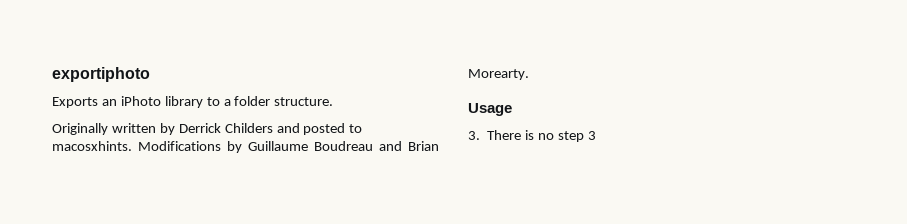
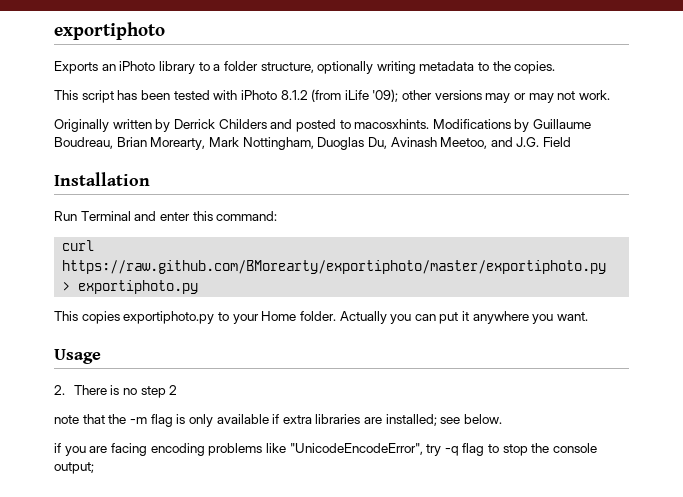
[274,97,334,106] structure. -> [260,61,556,74] [54,89,610,103] structure, optionally writing metadata to the copies. // This script has been tested with iPhoto 8.1.2 (from iLife '09); other versions may or may not work.
[314,141,439,151] [468,69,529,80] Boudreau and Brian Morearty. -> [54,137,572,150] [54,172,150,186] [54,211,278,221] [62,240,95,251] [62,260,607,274] [62,280,199,294] [54,311,589,324] Boudreau, Brian Morearty, Mark Nottingham, Duoglas Du, Avinash Meetoo, and J.G. Field // Installation // Run Terminal and enter this command: // curl https://raw.github.com/BMorearty/exportiphoto/master/exportiphoto.py > exportiphoto.py // This copies exportiphoto.py to your Home folder. Actually you can put it anywhere you want.
[468,131,480,140] 3. -> [54,385,65,395] 2.
[587,131,596,140] 3 -> [169,385,178,395] [54,414,503,427] [54,443,598,456] [54,462,94,474] 2 // note that the -m flag is only available if extra libraries are installed; see below. // if you are facing encoding problems like "UnicodeEncodeError", try -q flag to stop the console output;

